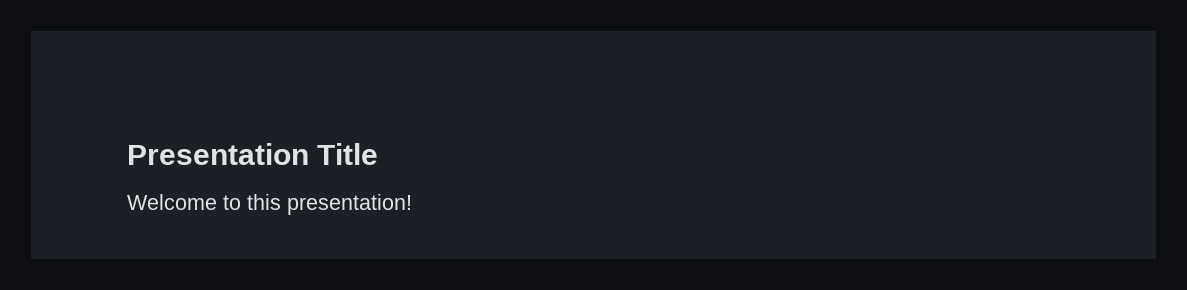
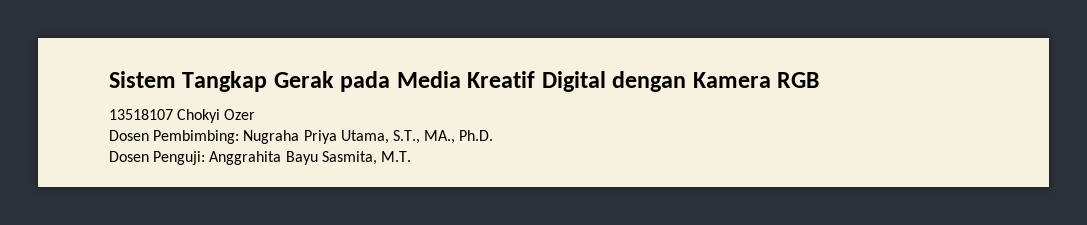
[127,143,379,165] [127,194,412,215] Presentation Title // Welcome to this presentation! -> [109,71,820,92] [109,109,256,123] [109,130,494,144] [109,151,411,165] Sistem Tangkap Gerak pada Media Kreatif Digital dengan Kamera RGB // 13518107 Chokyi Ozer // Dosen Pembimbing: Nugraha Priya Utama, S.T., MA., Ph.D. // Dosen Penguji: Anggrahita Bayu Sasmita, M.T.

